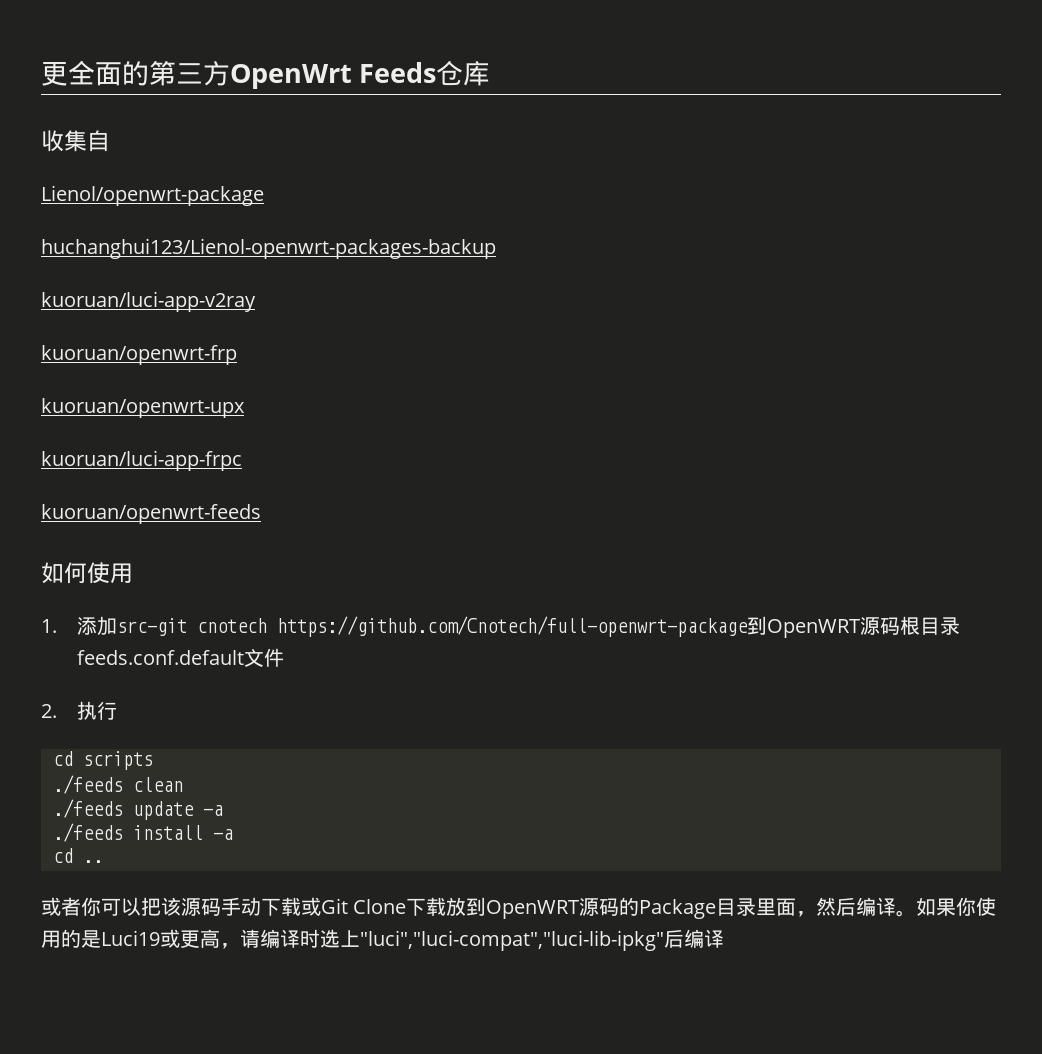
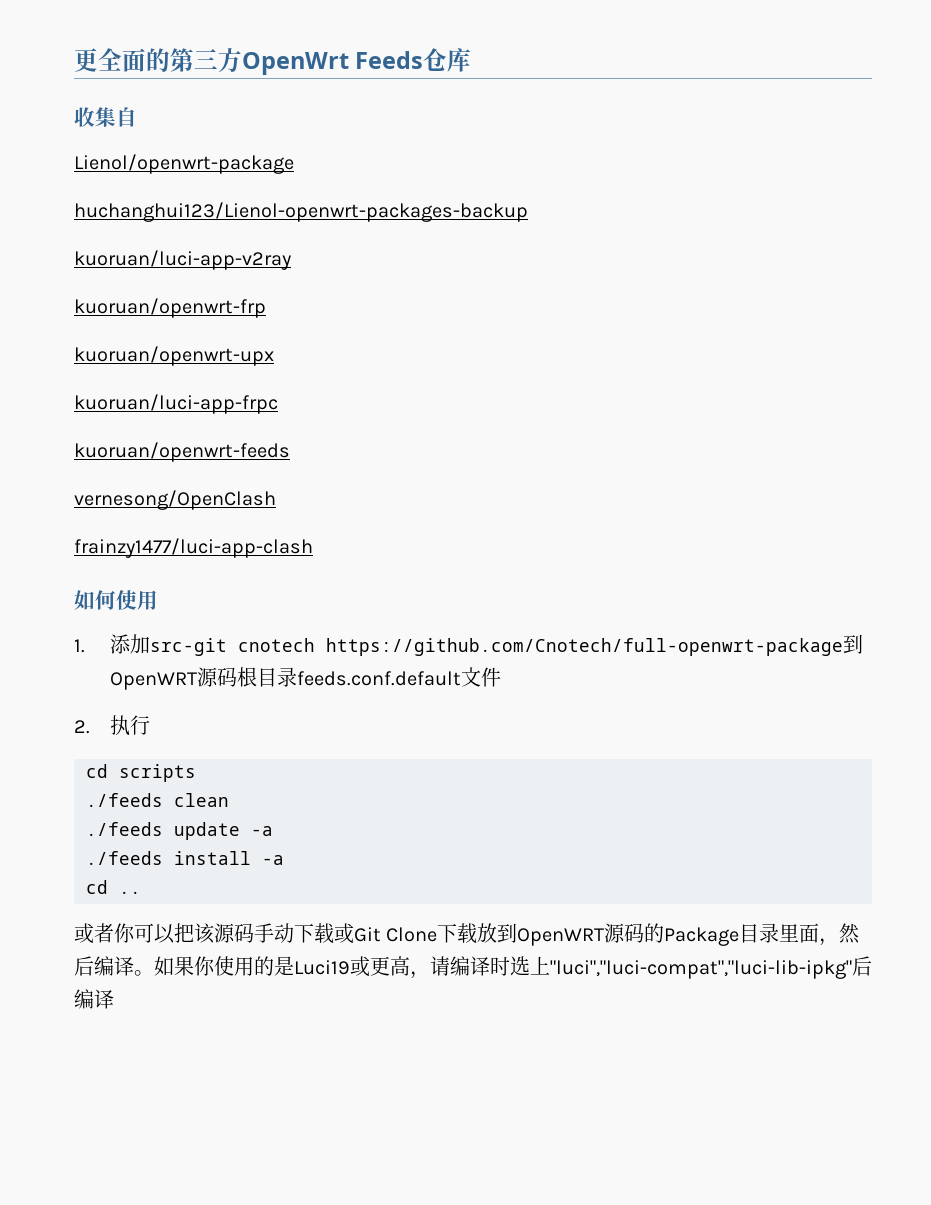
(261, 514) none -> [74,490,276,510] [74,538,313,558] // vernesong/OpenClash // frainzy1477/luci-app-clash

